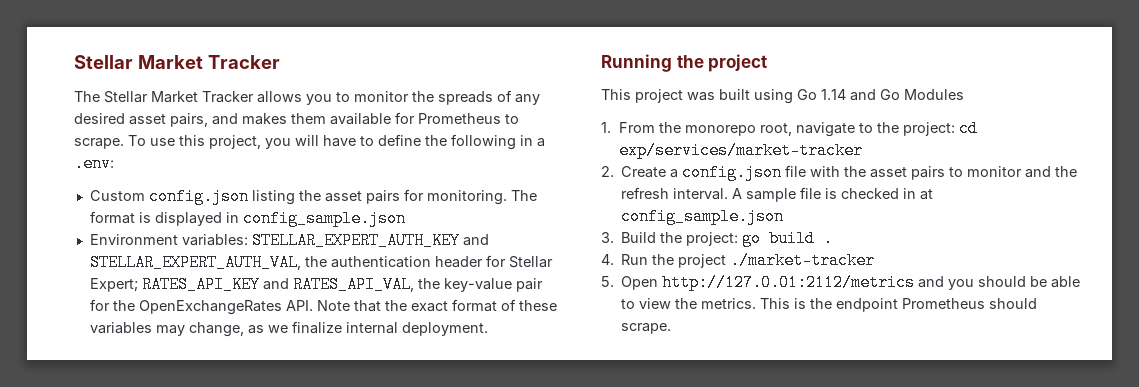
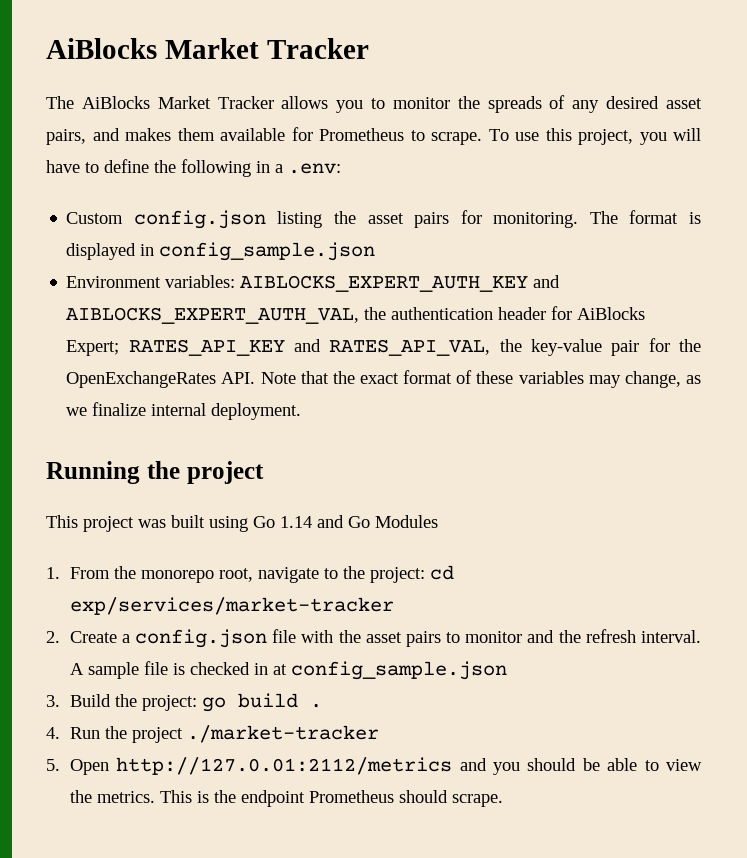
[74,55,133,69] Stellar -> [46,38,157,59] AiBlocks
[104,91,148,103] Stellar -> [81,96,150,109] AiBlocks
[251,232,489,249] [89,254,301,271] STELLAR_EXPERT_AUTH_KEY and STELLAR_EXPERT_AUTH_VAL, -> [240,275,561,292] [66,307,360,324] AIBLOCKS_EXPERT_AUTH_KEY and AIBLOCKS_EXPERT_AUTH_VAL,
[508,256,553,268] Stellar -> [577,307,646,320] AiBlocks

